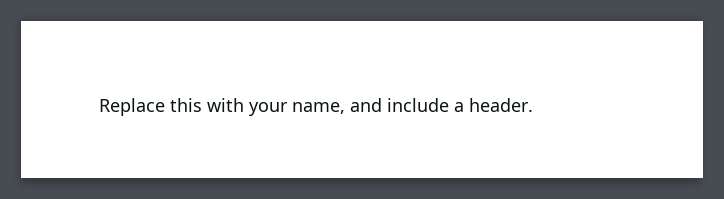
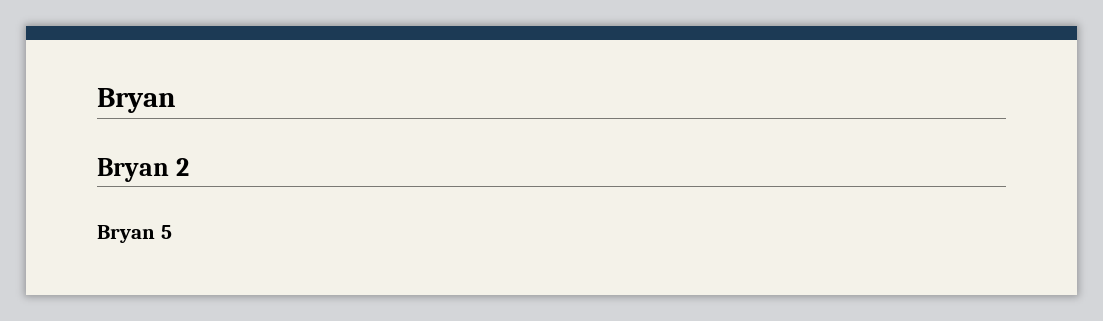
[99,98,533,116] Replace this with your name, and include a header. -> [97,88,176,113] [97,158,189,182] [97,225,172,243] Bryan // Bryan 2 // Bryan 5

